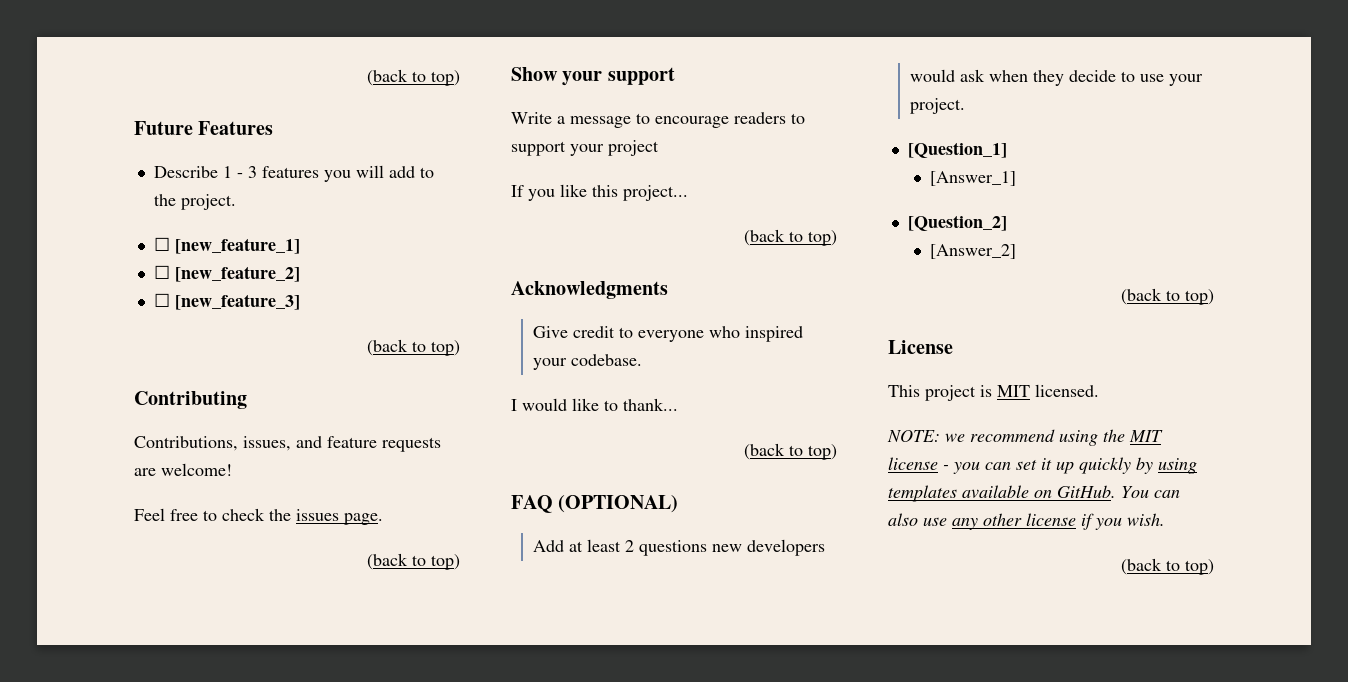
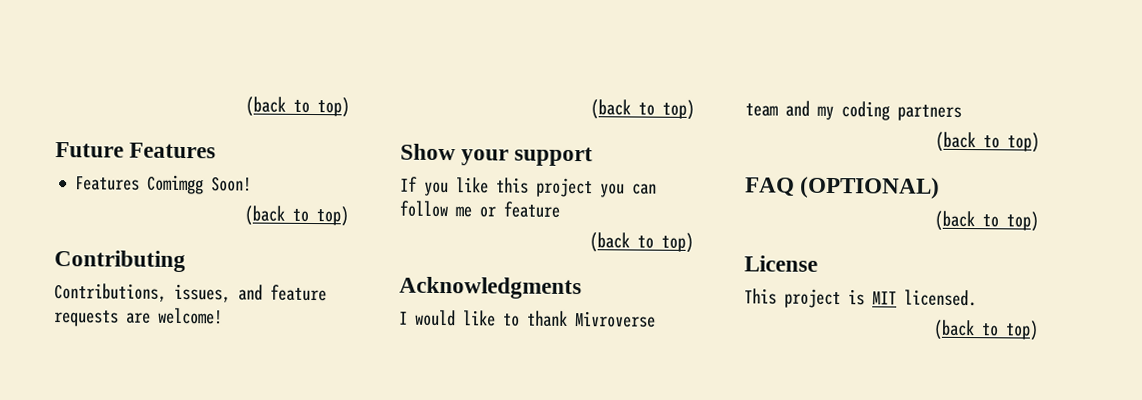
[153,165,434,182] [153,194,236,210] [153,237,300,254] [153,265,300,282] [153,293,300,310] Describe 1 - 3 features you will add to the project. // ☐ [new_feature_1] // ☐ [new_feature_2] // ☐ [new_feature_3] -> [75,174,253,195] Features Comimgg Soon!
[134,508,383,525] // Feel free to check the issues page. -> (223, 316) none
[511,112,805,128] [511,140,659,156] [511,184,688,201] [744,229,837,246] [511,281,668,299] [533,326,804,342] [533,354,643,370] [511,398,678,411] Write a message to encourage readers to support your project // If you like this project... // (back to top) // Acknowledgments // Give credit to everyone who inspired your codebase. // I would like to thank... -> [400,176,657,198] [399,200,560,218] [589,232,694,253] [399,276,582,300] [399,309,656,328] [745,100,962,121] If you like this project you can follow me or feature // (back to top) // Acknowledgments // I would like to thank Mivroverse team and my coding partners
[533,539,826,556] [910,69,1204,86] [910,98,966,114] [907,142,1007,158] [930,171,1017,186] [907,215,1007,231] [930,244,1017,259] // Add at least 2 questions new developers would ask when they decide to use your project. // [Question_1] // [Answer_1] // [Question_2] // [Answer_2] -> (941, 187) none
[887,429,1163,446] [888,457,1197,474] [888,485,1180,502] [888,513,1165,530] // NOTE: we recommend using the MIT license - you can set it up quickly by using templates available on GitHub. You can also use any other license if you wish. -> (977, 298) none

